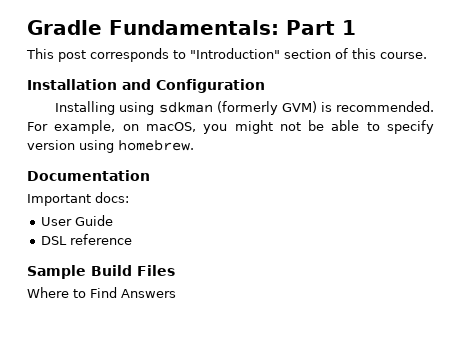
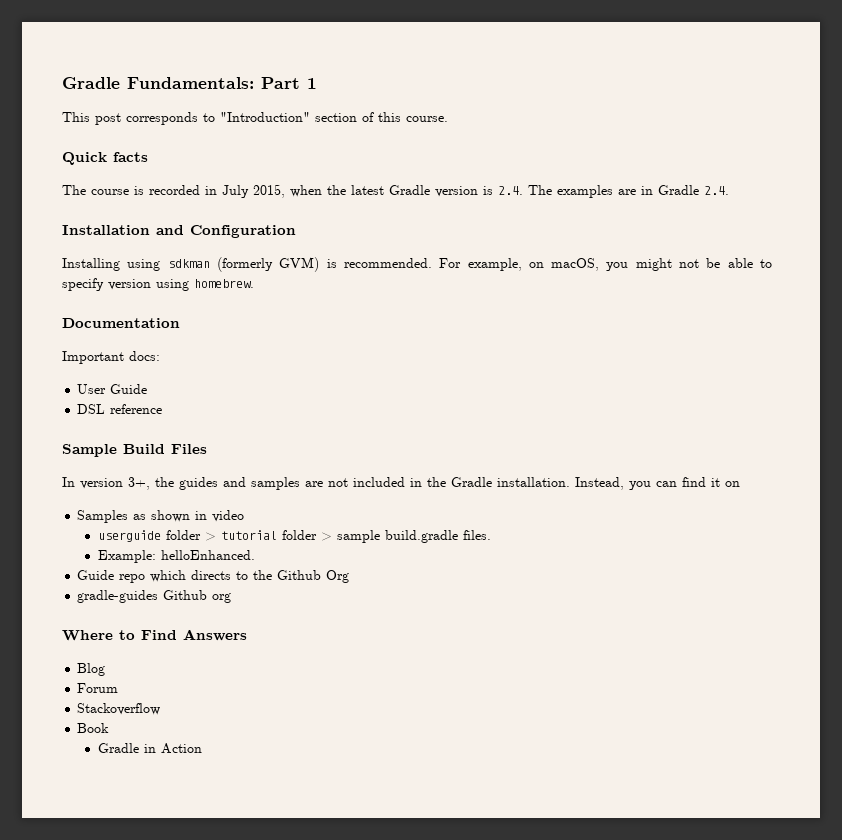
(427, 55) none -> [62,152,148,165] [62,184,729,198] // Quick facts // The course is recorded in July 2015, when the latest Gradle version is 2.4. The examples are in Gradle 2.4.
[27,287,176,298] Where to Find Answers -> [62,477,740,490] [77,510,245,523] [97,530,491,543] [97,550,255,563] [77,570,350,583] [77,590,232,603] [62,629,247,641] [77,663,106,676] [77,683,119,693] [77,703,161,715] [77,723,110,733] [97,743,202,754] In version 3+, the guides and samples are not included in the Gradle installation. Instead, you can find it on // Samples as shown in video // userguide folder > tutorial folder > sample build.gradle files. // Example: helloEnhanced. // Guide repo which directs to the Github Org // gradle-guides Github org // Where to Find Answers // Blog // Forum // Stackoverflow // Book // Gradle in Action

